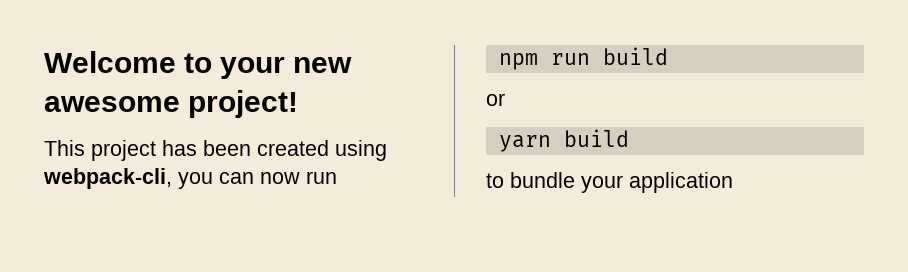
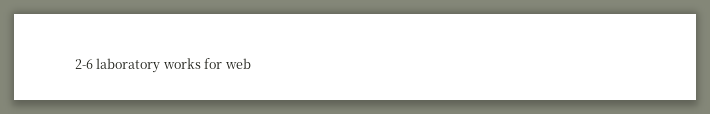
[44,51,353,79] [44,90,299,118] [44,140,387,161] [43,168,337,189] [498,47,668,70] [486,93,505,106] [498,129,629,152] [486,172,733,193] Welcome to your new awesome project! // This project has been created using webpack-cli, you can now run // npm run build // or // yarn build // to bundle your application -> [75,58,251,73] 2-6 laboratory works for web

